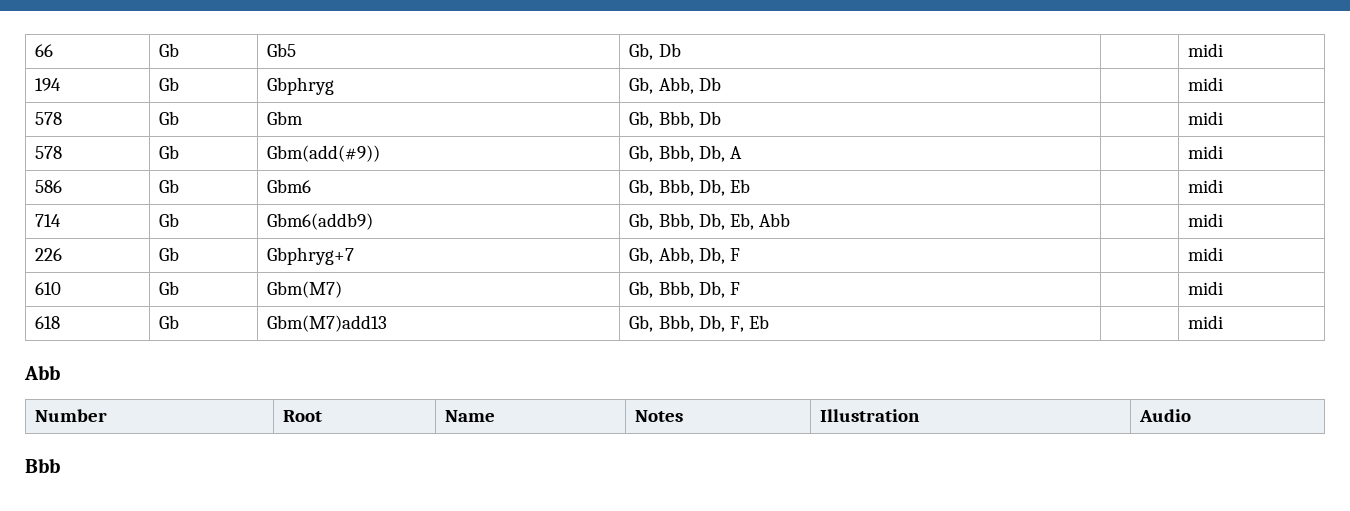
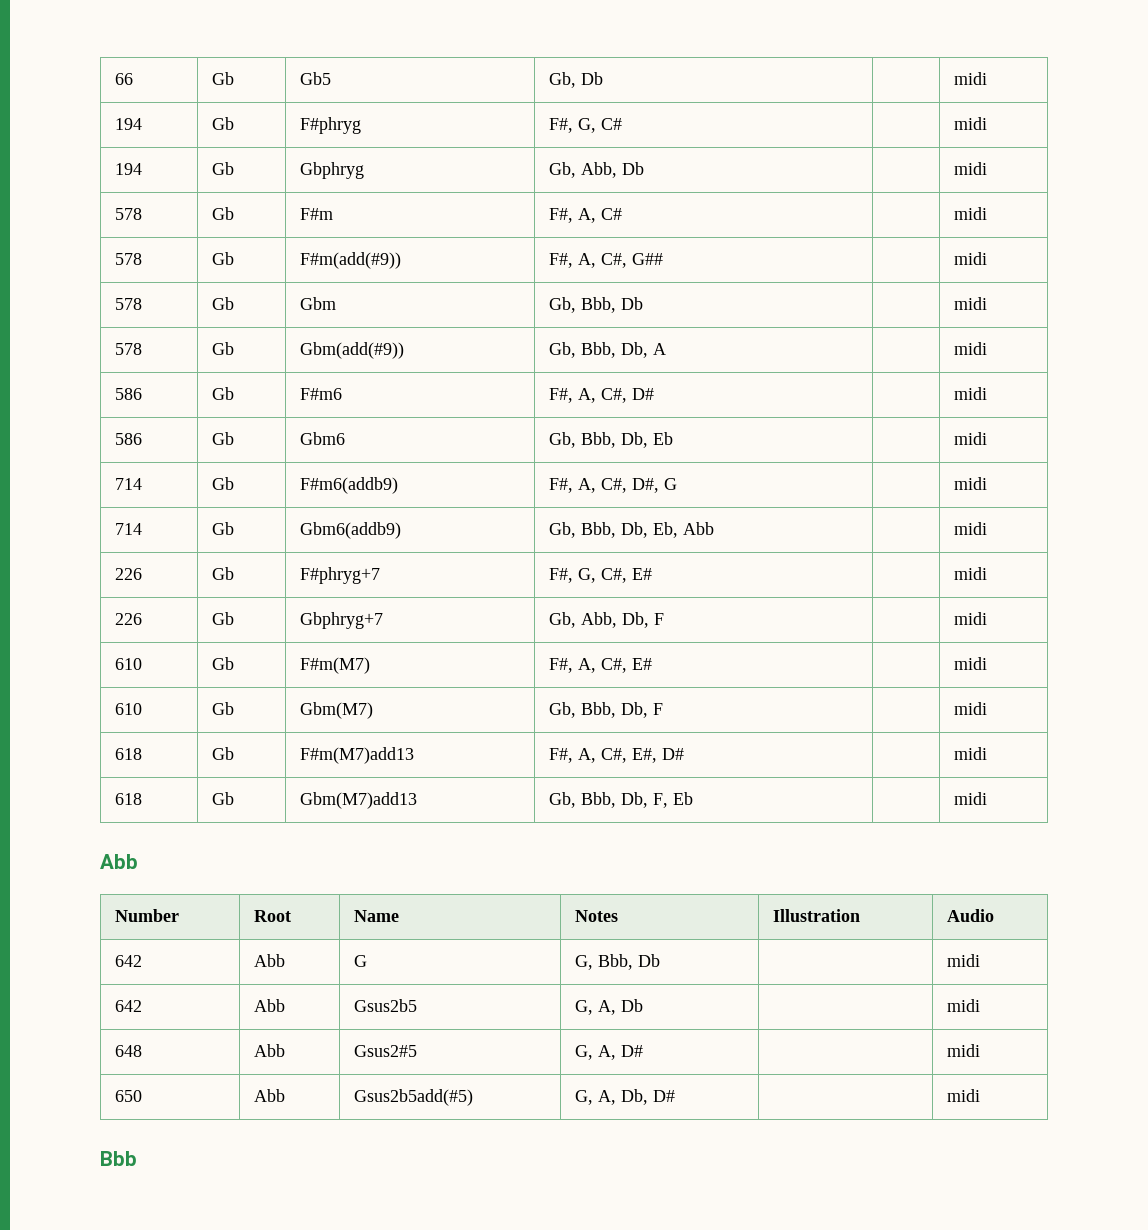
(1224, 50) none -> [114,118,142,130] [211,117,234,130] [299,117,361,134] [548,118,622,133] [953,117,987,130] // 194 | Gb | F#phryg | F#, G, C# | | midi
(1224, 84) none -> [114,208,142,220] [211,207,234,220] [299,208,333,220] [548,208,622,223] [953,207,987,220] [114,253,142,265] [211,252,234,265] [299,252,401,269] [548,253,663,268] [953,252,987,265] // 578 | Gb | F#m | F#, A, C# | | midi // 578 | Gb | F#m(add(#9)) | F#, A, C#, G## | | midi
(1224, 152) none -> [114,388,142,400] [211,387,234,400] [299,388,342,400] [548,388,654,403] [953,387,987,400] // 586 | Gb | F#m6 | F#, A, C#, D# | | midi
(1224, 186) none -> [114,478,142,490] [211,477,234,490] [299,477,398,494] [548,478,677,493] [953,477,987,490] // 714 | Gb | F#m6(addb9) | F#, A, C#, D#, G | | midi
(1224, 220) none -> [114,568,142,580] [211,567,234,580] [299,567,380,584] [548,568,652,583] [953,567,987,580] // 226 | Gb | F#phryg+7 | F#, G, C#, E# | | midi
(1224, 254) none -> [114,658,142,670] [211,657,234,670] [299,657,370,674] [548,658,652,673] [953,657,987,670] // 610 | Gb | F#m(M7) | F#, A, C#, E# | | midi
(1224, 288) none -> [114,748,142,760] [211,747,234,760] [299,747,414,764] [548,748,684,763] [953,747,987,760] // 618 | Gb | F#m(M7)add13 | F#, A, C#, E#, D# | | midi
(1192, 415) none -> [114,955,142,967] [253,954,285,967] [353,955,367,967] [574,954,660,970] [946,954,980,967] [114,1000,142,1012] [253,999,285,1012] [353,999,417,1012] [574,999,643,1015] [946,999,980,1012] [114,1045,142,1057] [253,1044,285,1057] [353,1045,417,1057] [574,1045,643,1060] [946,1044,980,1057] [114,1090,142,1102] [253,1089,285,1102] [353,1089,473,1106] [574,1089,675,1105] [946,1089,980,1102] // 642 | Abb | G | G, Bbb, Db | | midi // 642 | Abb | Gsus2b5 | G, A, Db | | midi // 648 | Abb | Gsus2#5 | G, A, D# | | midi // 650 | Abb | Gsus2b5add(#5) | G, A, Db, D# | | midi

